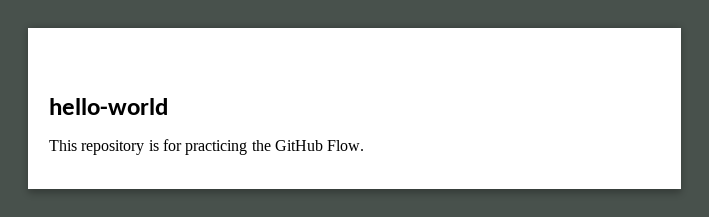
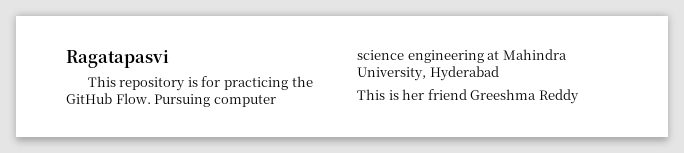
[49,98,168,115] hello-world -> [66,50,169,68] Ragatapasvi
(365, 145) none -> [154,94,276,107] [357,49,567,63] [357,66,499,81] [357,89,579,104] Pursuing computer science engineering at Mahindra University, Hyderabad // This is her friend Greeshma Reddy

